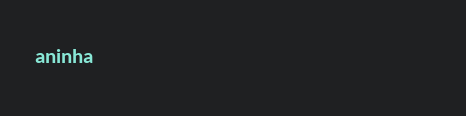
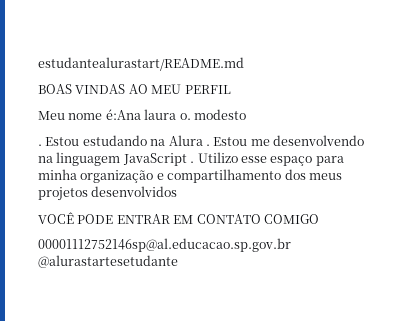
[35,49,93,63] aninha -> [38,57,244,71] [38,84,231,94] [38,109,246,120] [38,135,364,146] [38,152,344,166] [38,169,342,183] [38,186,178,201] [38,212,319,224] [38,238,291,252] [38,255,178,268] estudantealurastart/README.md // BOAS VINDAS AO MEU PERFIL // Meu nome é:Ana laura o. modesto // . Estou estudando na Alura . Estou me desenvolvendo na linguagem JavaScript . Utilizo esse espaço para minha organização e compartilhamento dos meus projetos desenvolvidos // VOCÊ PODE ENTRAR EM CONTATO COMIGO // 00001112752146sp@al.educacao.sp.gov.br @alurastartesetudante

